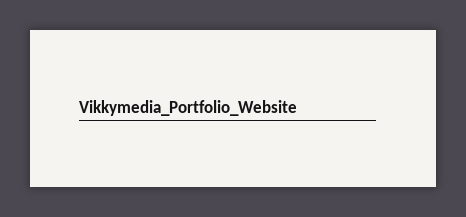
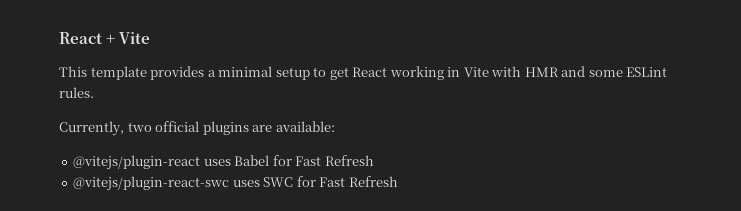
[79,100,297,116] Vikkymedia_Portfolio_Website -> [59,32,151,44] [59,66,668,80] [59,87,94,98] [59,121,335,136] [73,155,374,170] [73,176,398,191] React + Vite // This template provides a minimal setup to get React working in Vite with HMR and some ESLint rules. // Currently, two official plugins are available: // @vitejs/plugin-react uses Babel for Fast Refresh // @vitejs/plugin-react-swc uses SWC for Fast Refresh

